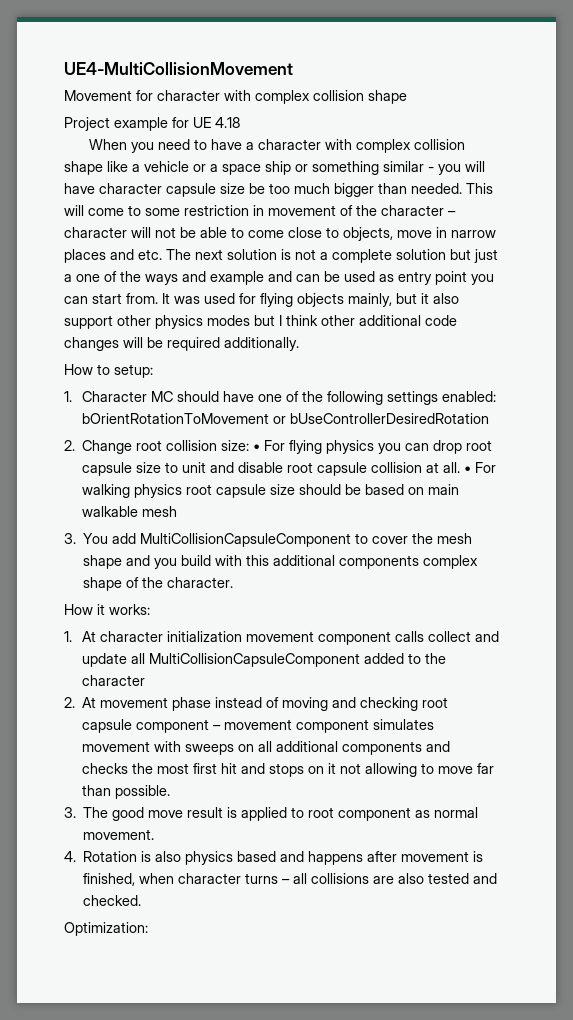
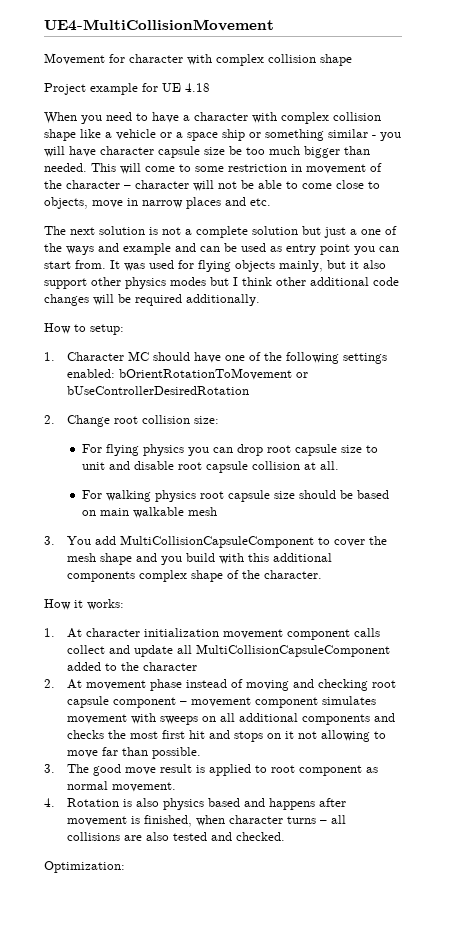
(162, 254) none -> (271, 202) //
[253,444,261,451] • -> (220, 420) //
[464,466,472,473] • -> (339, 465) //

